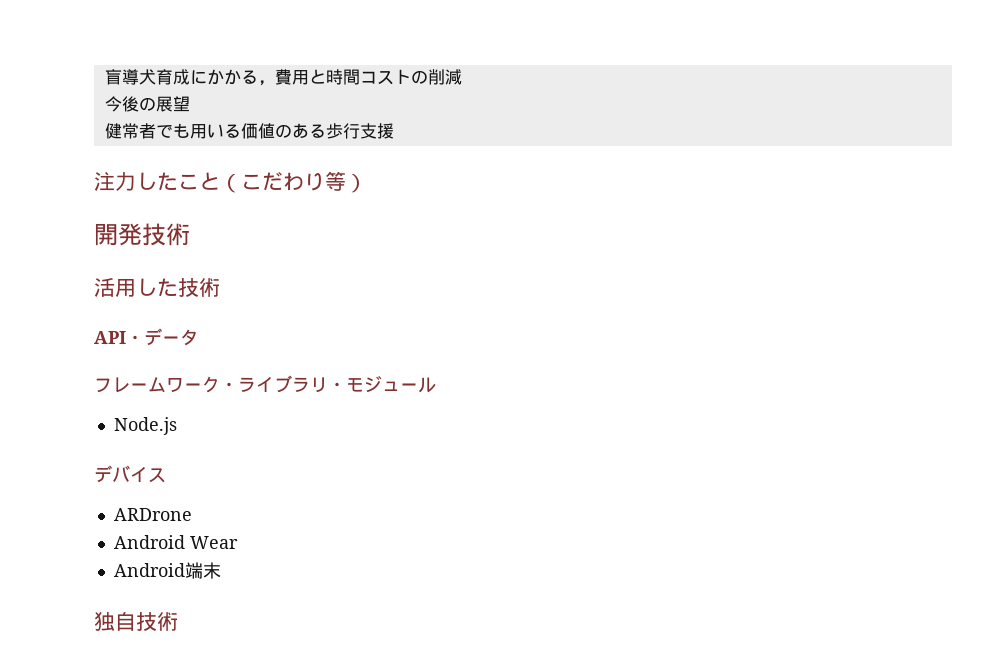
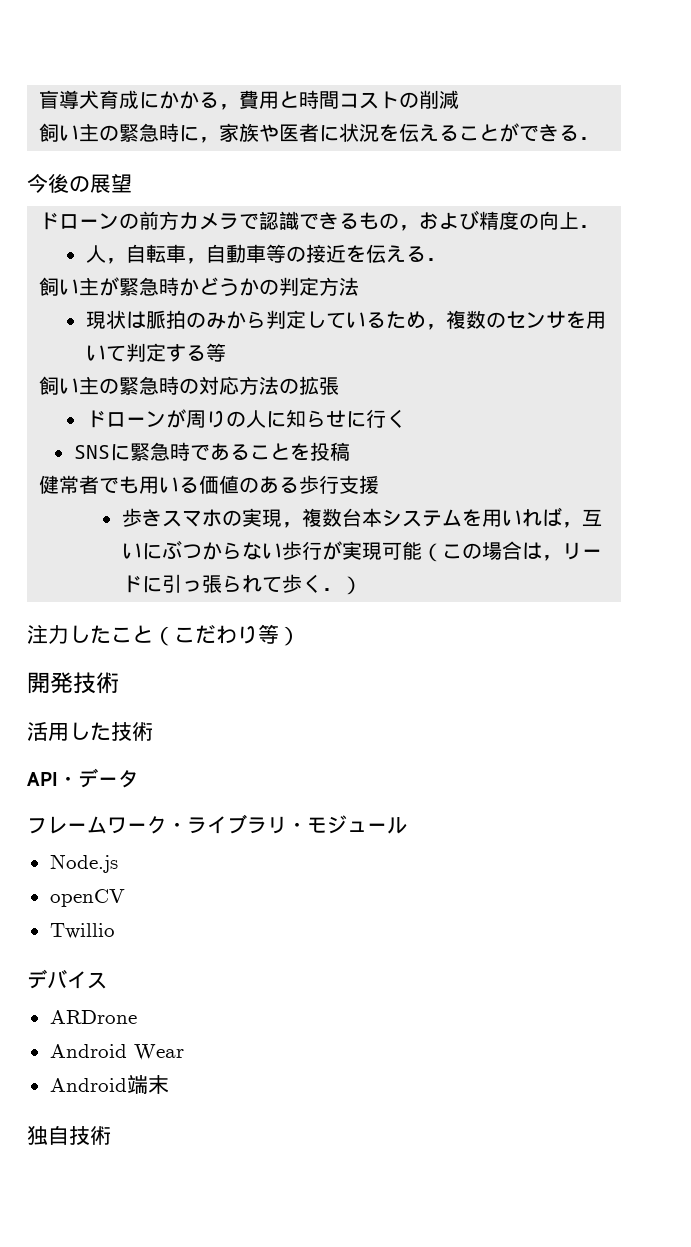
[104,96,190,112] 今後の展望 -> [39,123,600,143] [27,173,132,193] [39,210,600,231] [85,244,446,264] [39,277,360,297] [85,310,606,330] [85,343,226,362] [39,376,340,395] [85,409,406,428] [73,442,350,461] 飼い主の緊急時に，家族や医者に状況を伝えることができる． // 今後の展望 // ドローンの前方カメラで認識できるもの，および精度の向上． // 人，自転車，自動車等の接近を伝える． // 飼い主が緊急時かどうかの判定方法 // 現状は脈拍のみから判定しているため，複数のセンサを用いて判定する等 // 飼い主の緊急時の対応方法の拡張 // ドローンが周りの人に知らせに行く // SNSに緊急時であることを投稿
(394, 131) none -> [121,507,602,528] [121,540,602,562] [121,574,362,595] // 歩きスマホの実現，複数台本システムを用いれば，互いにぶつからない歩行が実現可能（この場合は，リードに引っ張られて歩く．）
(177, 426) none -> [49,889,125,907] [49,923,115,939] // openCV // Twillio

